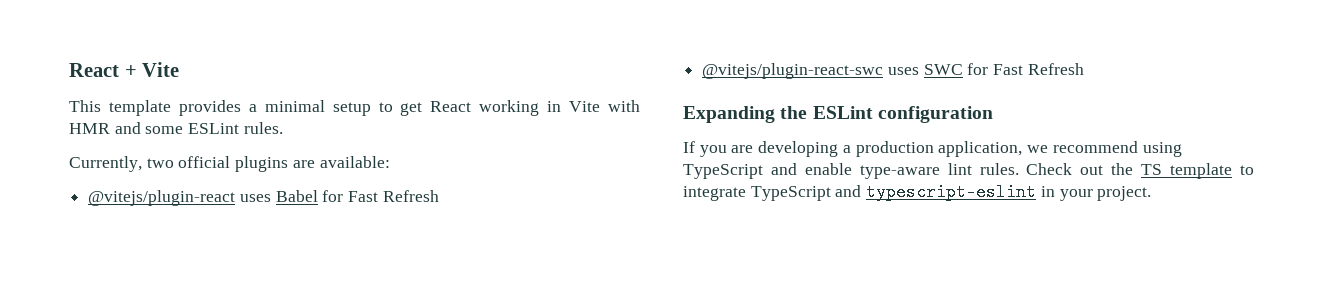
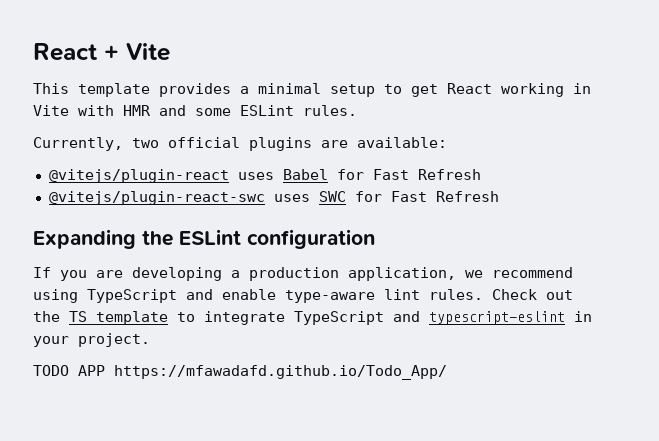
(1152, 193) none -> [33,365,447,380] // TODO APP https://mfawadafd.github.io/Todo_App/

